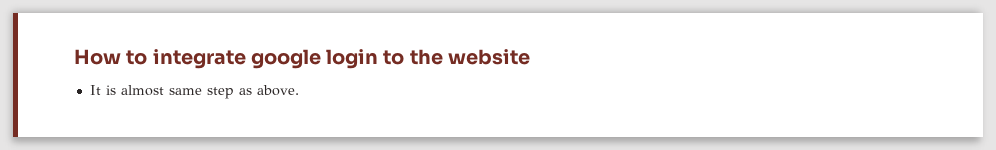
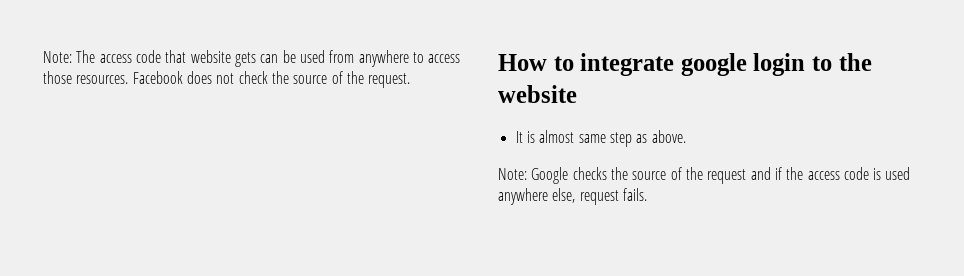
(74, 57) none -> [43,50,461,67] [43,71,411,88] Note: The access code that website gets can be used from anywhere to access those resources. Facebook does not check the source of the request. //
(299, 90) none -> [498,167,911,184] [498,188,647,205] // Note: Google checks the source of the request and if the access code is used anywhere else, request fails.

